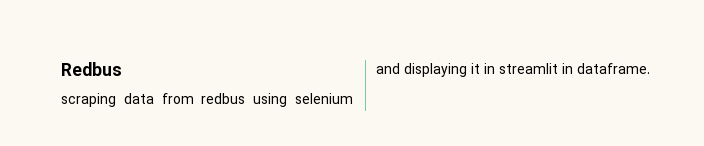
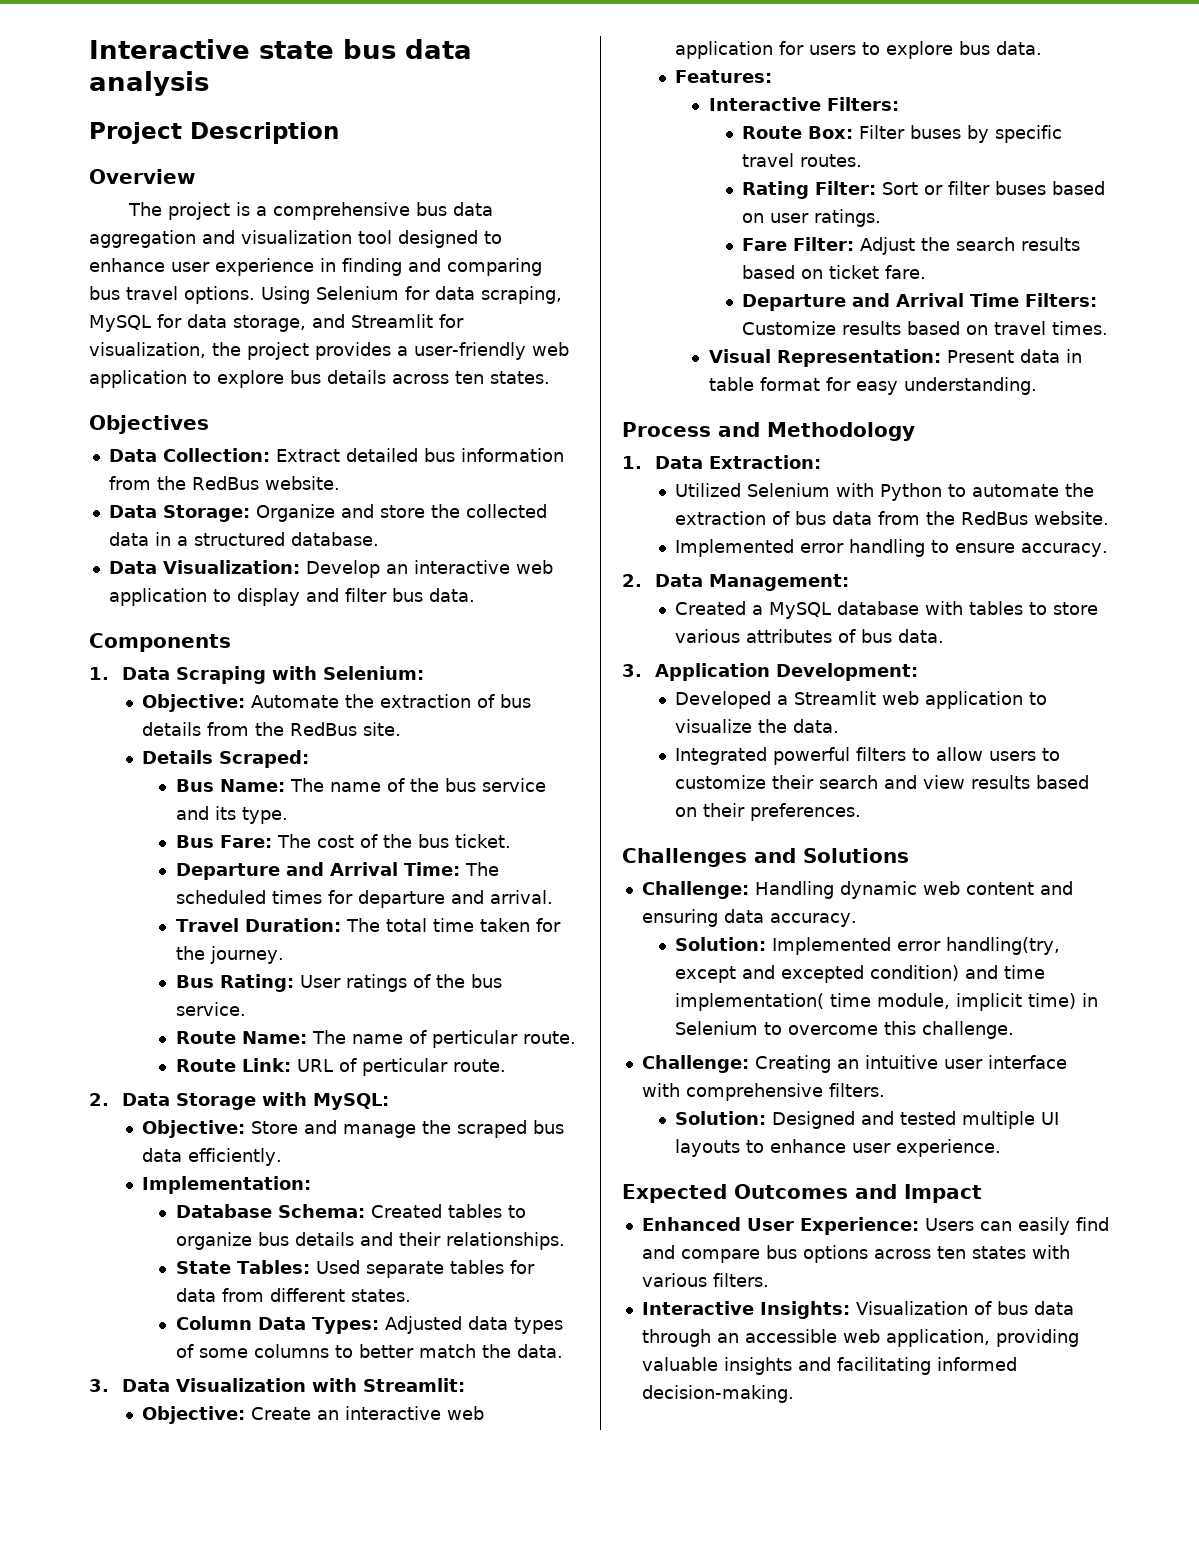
[61,62,122,76] [61,93,353,107] [376,63,650,77] Redbus // scraping data from redbus using selenium and displaying it in streamlit in dataframe. -> [89,39,472,59] [89,71,209,96] [89,122,339,144] [89,169,195,184] [128,202,494,220] [89,230,502,248] [89,258,542,276] [89,286,562,304] [89,314,464,332] [89,342,569,360] [89,370,550,388] [89,415,209,434] [108,448,564,462] [108,476,340,490] [108,504,547,522] [108,532,379,546] [108,560,553,578] [108,588,475,606] [89,633,231,652] [89,666,425,684] [142,694,532,712] [142,722,402,736] [142,750,310,768] [175,778,546,792] [175,806,288,824] [175,834,511,848] [175,862,499,880] [175,890,553,908] [175,918,561,932] [175,946,284,964] [175,974,502,992] [175,1002,246,1016] [175,1030,576,1048] [175,1058,506,1076] [89,1092,390,1110] [142,1120,565,1138] [142,1148,283,1166] [142,1176,312,1194] [175,1204,526,1218] [175,1232,565,1250] [175,1260,535,1278] [175,1288,411,1302] [175,1316,563,1334] [175,1344,563,1358] [89,1378,466,1392] [142,1406,485,1424] [675,41,1043,59] [675,70,773,83] [708,97,899,111] [741,125,1062,143] [741,153,862,167] [741,181,1105,199] [741,209,881,227] [741,237,1080,255] [741,265,926,279] [741,293,1097,311] [741,321,1108,335] [708,349,1082,367] [708,377,1037,395] [622,422,915,441] [622,455,822,469] [675,483,1095,501] [675,511,1110,525] [675,539,1109,557] [622,574,850,591] [675,601,1099,619] [675,629,945,643] [622,663,919,681] [675,691,1048,709] [675,719,840,733] [675,747,1061,765] [675,775,1090,789] [675,803,862,821] [622,848,909,867] [641,881,1073,899] [641,909,857,927] [675,937,1061,955] [675,965,1046,983] [675,993,1099,1011] [675,1021,1015,1039] [641,1055,1067,1073] [641,1083,885,1101] [675,1111,1060,1129] [675,1139,1002,1157] [622,1184,982,1203] [641,1217,1109,1235] [641,1245,1070,1263] [641,1273,769,1287] [641,1301,1074,1319] [641,1329,1079,1347] [641,1357,1017,1375] [641,1385,794,1403] Interactive state bus data analysis // Project Description // Overview // The project is a comprehensive bus data aggregation and visualization tool designed to enhance user experience in finding and comparing bus travel options. Using Selenium for data scraping, MySQL for data storage, and Streamlit for visualization, the project provides a user-friendly web application to explore bus details across ten states. // Objectives // Data Collection: Extract detailed bus information from the RedBus website. // Data Storage: Organize and store the collected data in a structured database. // Data Visualization: Develop an interactive web application to display and filter bus data. // Components // 1. Data Scraping with Selenium: // Objective: Automate the extraction of bus details from the RedBus site. // Details Scraped: // Bus Name: The name of the bus service and its type. // Bus Fare: The cost of the bus ticket. // Departure and Arrival Time: The scheduled times for departure and arrival. // Travel Duration: The total time taken for the journey. // Bus Rating: User ratings of the bus service. // Route Name: The name of perticular route. // Route Link: URL of perticular route. // 2. Data Storage with MySQL: // Objective: Store and manage the scraped bus data efficiently. // Implementation: // Database Schema: Created tables to organize bus details and their relationships. // State Tables: Used separate tables for data from different states. // Column Data Types: Adjusted data types of some columns to better match the data. // 3. Data Visualization with Streamlit: // Objective: Create an interactive web application for users to explore bus data. // Features: // Interactive Filters: // Route Box: Filter buses by specific travel routes. // Rating Filter: Sort or filter buses based on user ratings. // Fare Filter: Adjust the search results based on ticket fare. // Departure and Arrival Time Filters: Customize results based on travel times. // Visual Representation: Present data in table format for easy understanding. // Process and Methodology // 1. Data Extraction: // Utilized Selenium with Python to automate the extraction of bus data from the RedBus website. // Implemented error handling to ensure accuracy. // 2. Data Management: // Created a MySQL database with tables to store various attributes of bus data. // 3. Application Development: // Developed a Streamlit web application to visualize the data. // Integrated powerful filters to allow users to customize their search and view results based on their preferences. // Challenges and Solutions // Challenge: Handling dynamic web content and ensuring data accuracy. // Solution: Implemented error handling(try, except and excepted condition) and time implementation( time module, implicit time) in Selenium to overcome this challenge. // Challenge: Creating an intuitive user interface with comprehensive filters. // Solution: Designed and tested multiple UI layouts to enhance user experience. // Expected Outcomes and Impact // Enhanced User Experience: Users can easily find and compare bus options across ten states with various filters. // Interactive Insights: Visualization of bus data through an accessible web application, providing valuable insights and facilitating informed decision-making.

